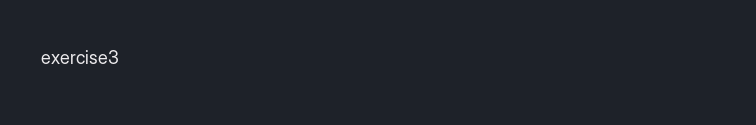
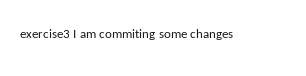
(119, 57) none -> [73,29,233,40] I am commiting some changes

